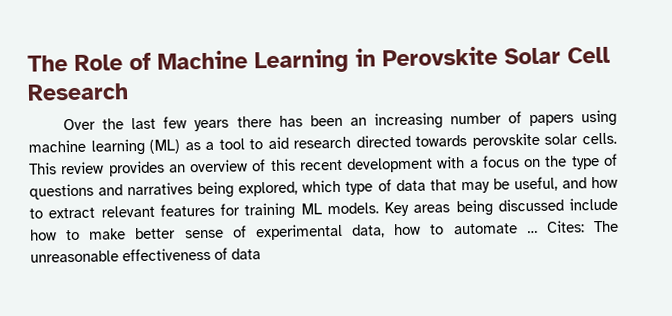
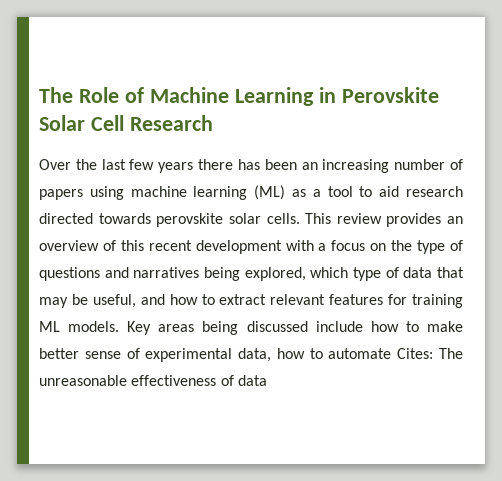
[526,229,538,234] … -> (392, 353) none

